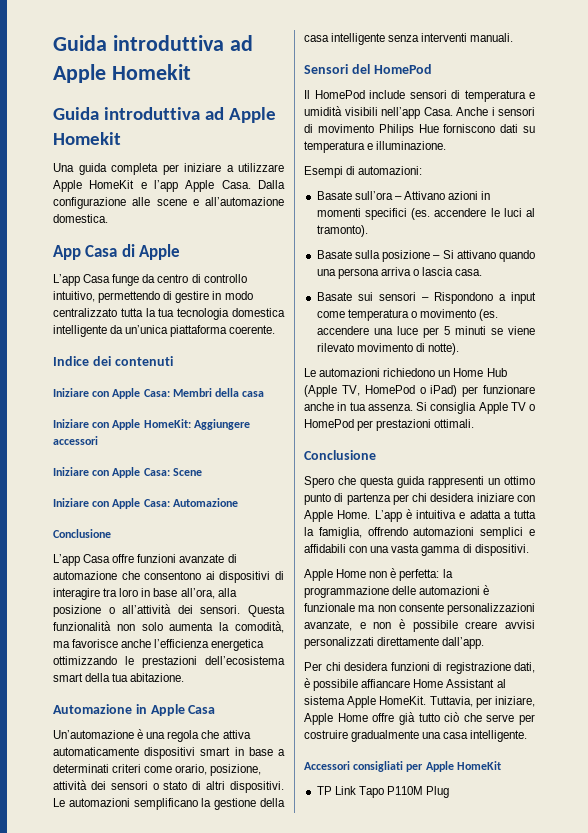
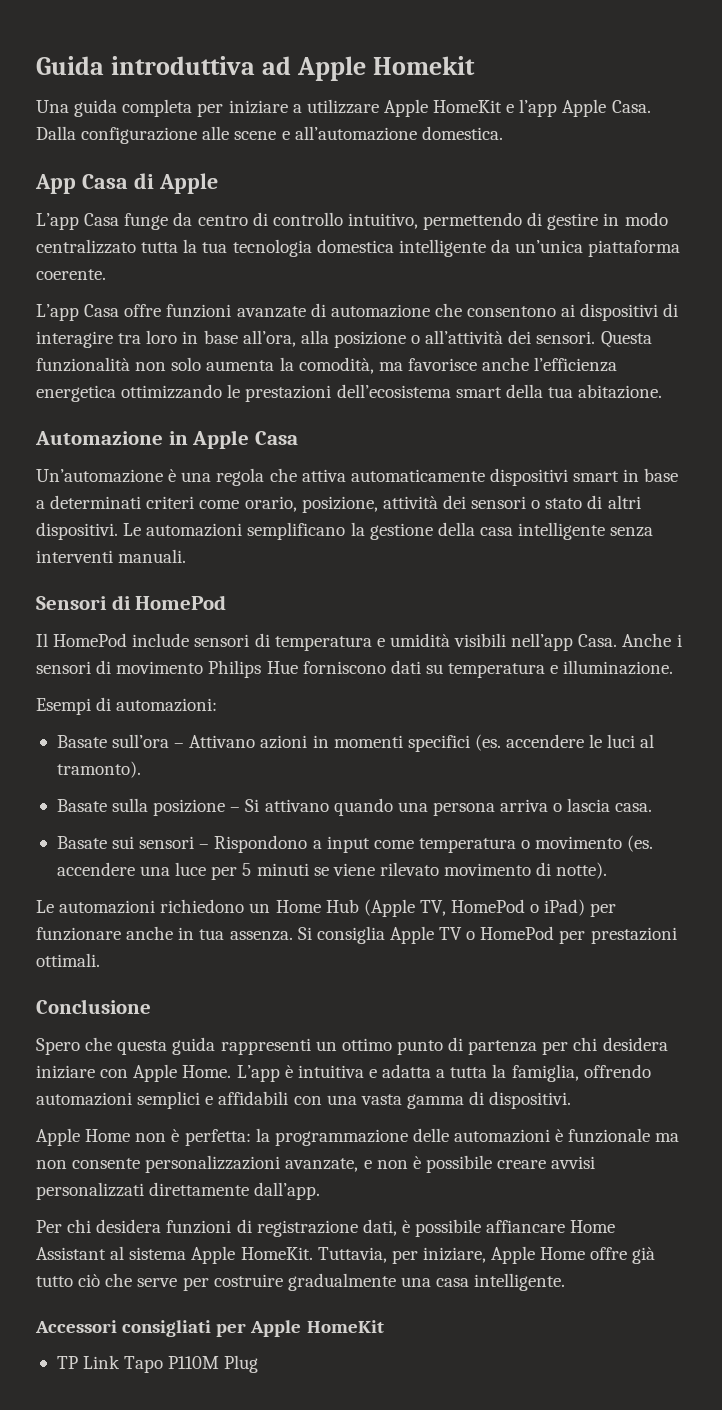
[53,35,253,51] [53,64,191,83] [53,107,277,123] [53,132,121,145] Guida introduttiva ad Apple Homekit // Guida introduttiva ad Apple Homekit -> [36,56,476,81] Guida introduttiva ad Apple Homekit
[53,356,173,366] [53,388,265,399] [53,419,250,430] [53,436,98,445] [53,467,202,478] [53,498,238,509] [53,529,111,538] // Indice dei contenuti // Iniziare con Apple Casa: Membri della casa // Iniziare con Apple HomeKit: Aggiungere accessori // Iniziare con Apple Casa: Scene // Iniziare con Apple Casa: Automazione // Conclusione -> (106, 274) none
[351,64,370,74] del -> [111,595,131,610] di

